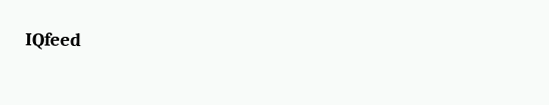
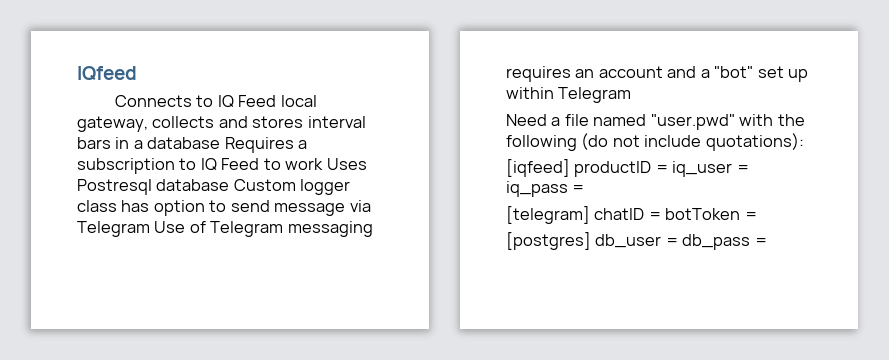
(82, 41) none -> [114,95,317,107] [77,116,366,132] [77,137,308,153] [77,158,367,174] [77,179,351,195] [77,200,371,216] [77,221,373,237] [506,66,809,82] [506,87,632,103] [506,114,805,130] [506,133,804,151] [506,159,749,177] [506,181,585,197] [506,206,757,224] [506,232,767,250] // Connects to IQ Feed local gateway, collects and stores interval bars in a database Requires a subscription to IQ Feed to work Uses Postresql database Custom logger class has option to send message via Telegram Use of Telegram messaging requires an account and a "bot" set up within Telegram // Need a file named "user.pwd" with the following (do not include quotations): // [iqfeed] productID = iq_user = iq_pass = // [telegram] chatID = botToken = // [postgres] db_user = db_pass =

